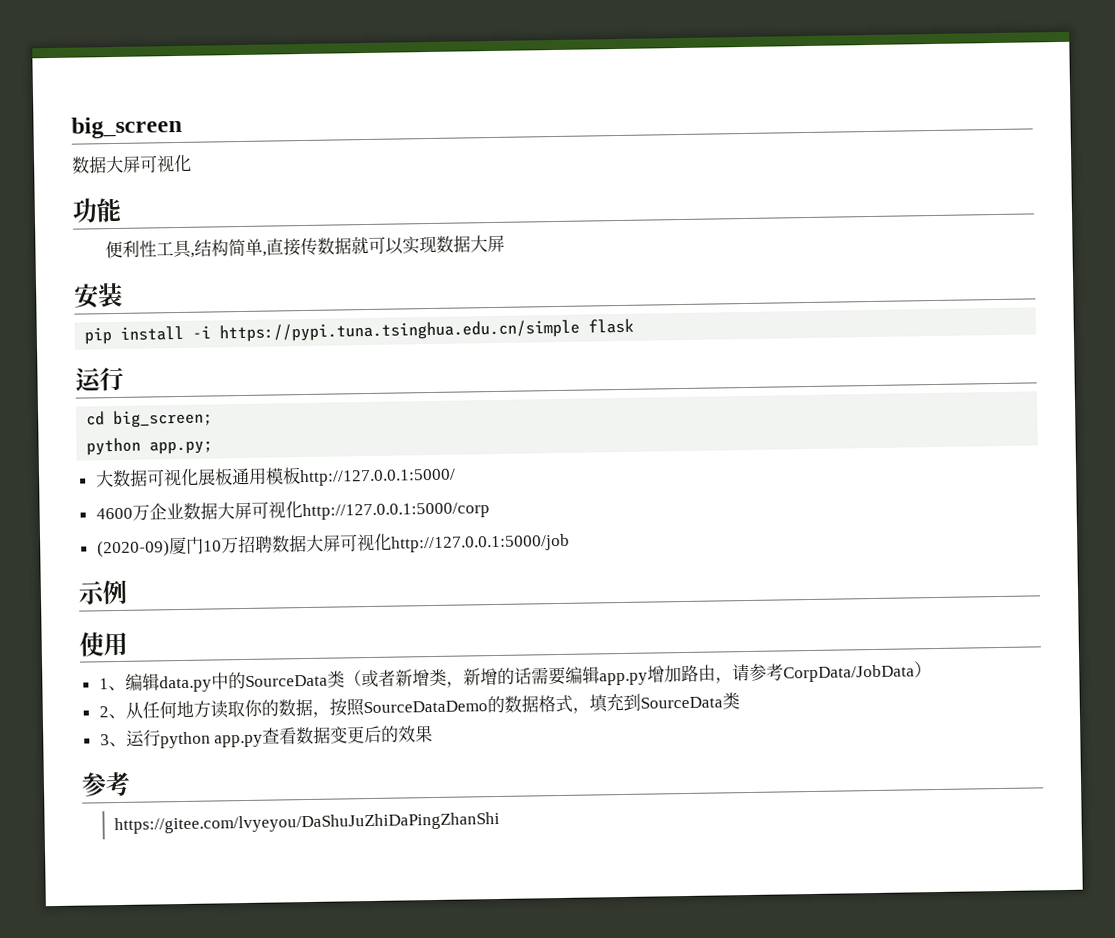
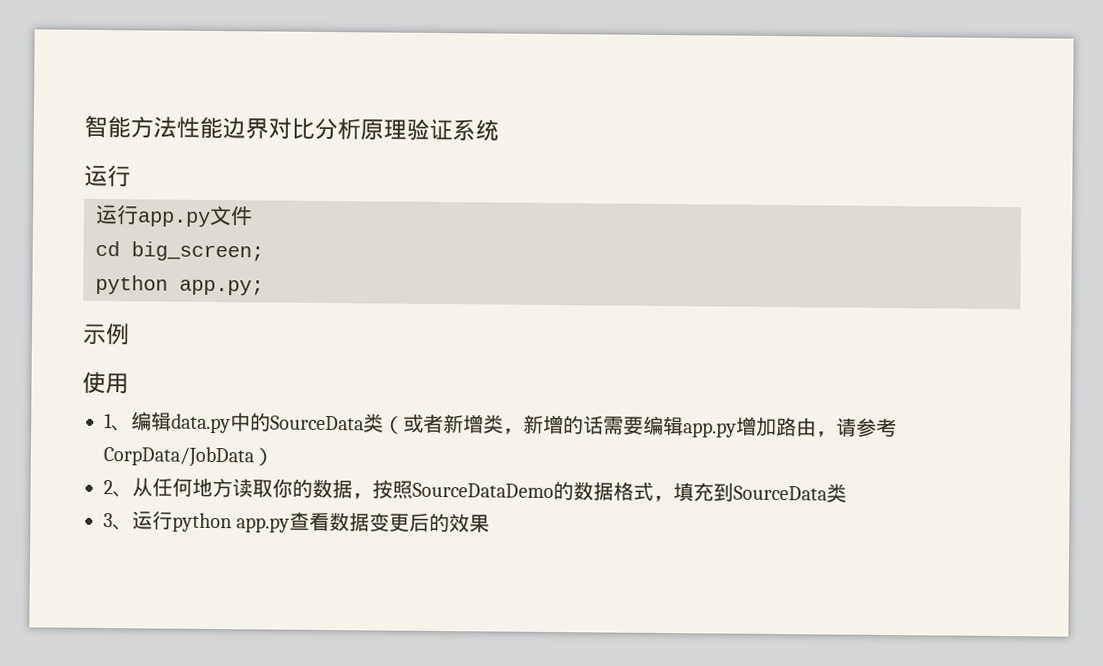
[71,115,182,139] [71,154,192,174] [72,197,122,223] [105,234,506,259] [73,282,123,309] [84,318,635,345] [75,366,124,392] [86,409,214,429] [86,437,214,456] [94,467,456,488] [95,501,490,521] [96,533,570,558] big_screen // 数据大屏可视化 // 功能 // 便利性工具,结构简单,直接传数据就可以实现数据大屏 // 安装 // pip install -i https://pypi.tuna.tsinghua.edu.cn/simple flask // 运行 // cd big_screen; // python app.py; // 大数据可视化展板通用模板http://127.0.0.1:5000/ // 4600万企业数据大屏可视化http://127.0.0.1:5000/corp // (2020-09)厦门10万招聘数据大屏可视化http://127.0.0.1:5000/job -> [84,115,499,142] [84,164,131,188] [95,204,253,227] [95,240,264,262] [95,274,264,296] 智能方法性能边界对比分析原理验证系统 // 运行 // 运行app.py文件 // cd big_screen; // python app.py;
[81,771,131,797] [113,811,500,835] // 参考 // https://gitee.com/lvyeyou/DaShuJuZhiDaPingZhanShi -> (491, 523) none

